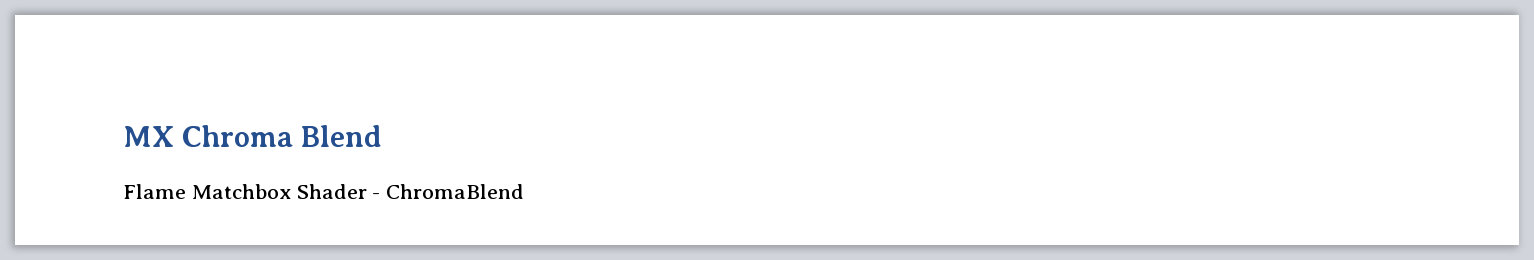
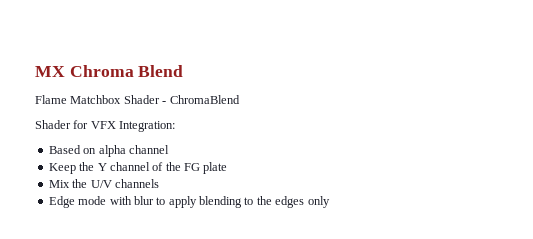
(525, 191) none -> [35,120,176,132] [48,145,169,157] [48,162,228,174] [48,179,159,188] [48,196,330,208] // Shader for VFX Integration: // Based on alpha channel // Keep the Y channel of the FG plate // Mix the U/V channels // Edge mode with blur to apply blending to the edges only

